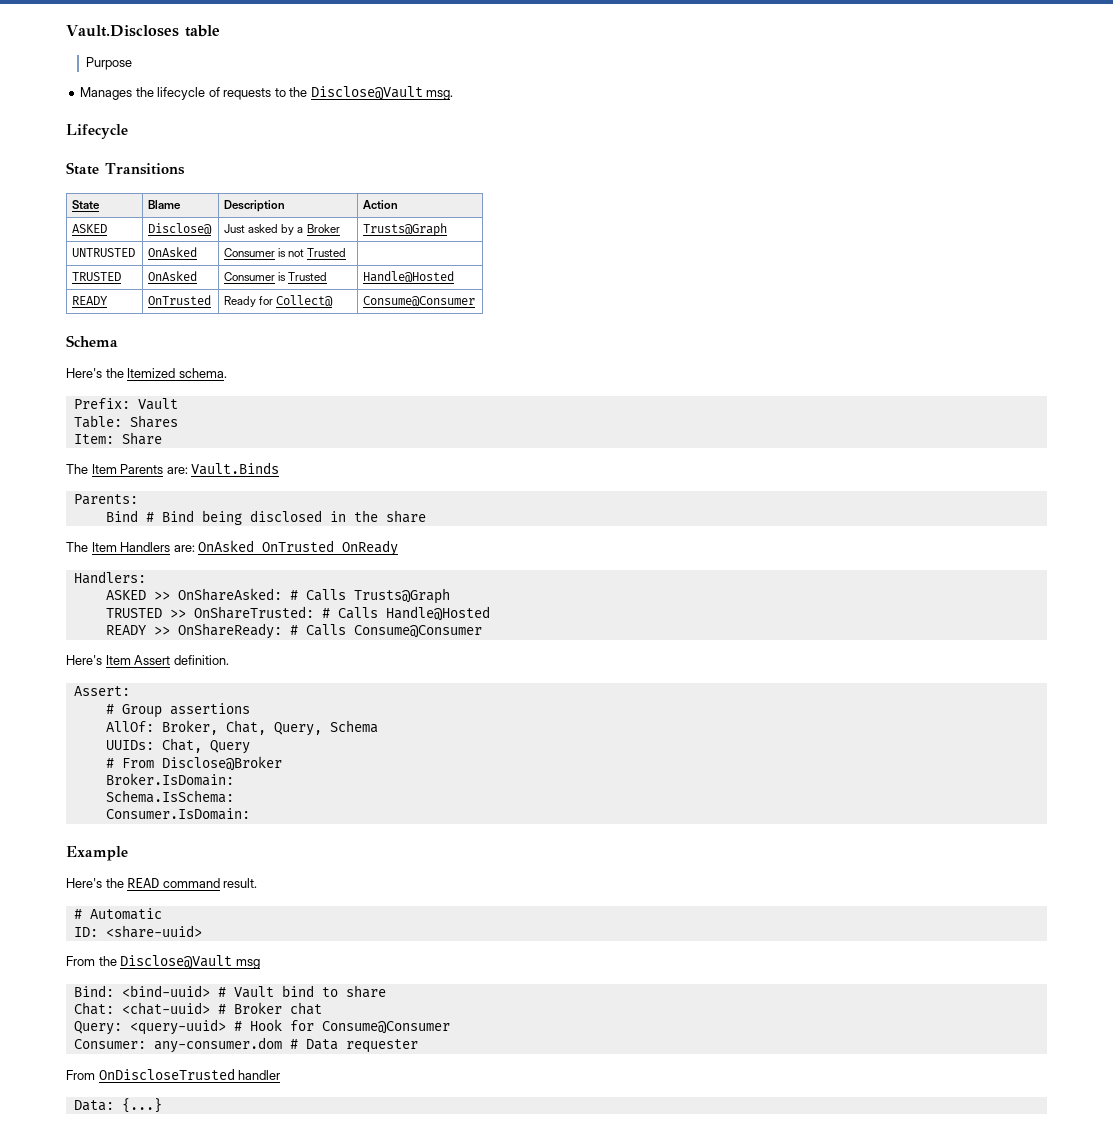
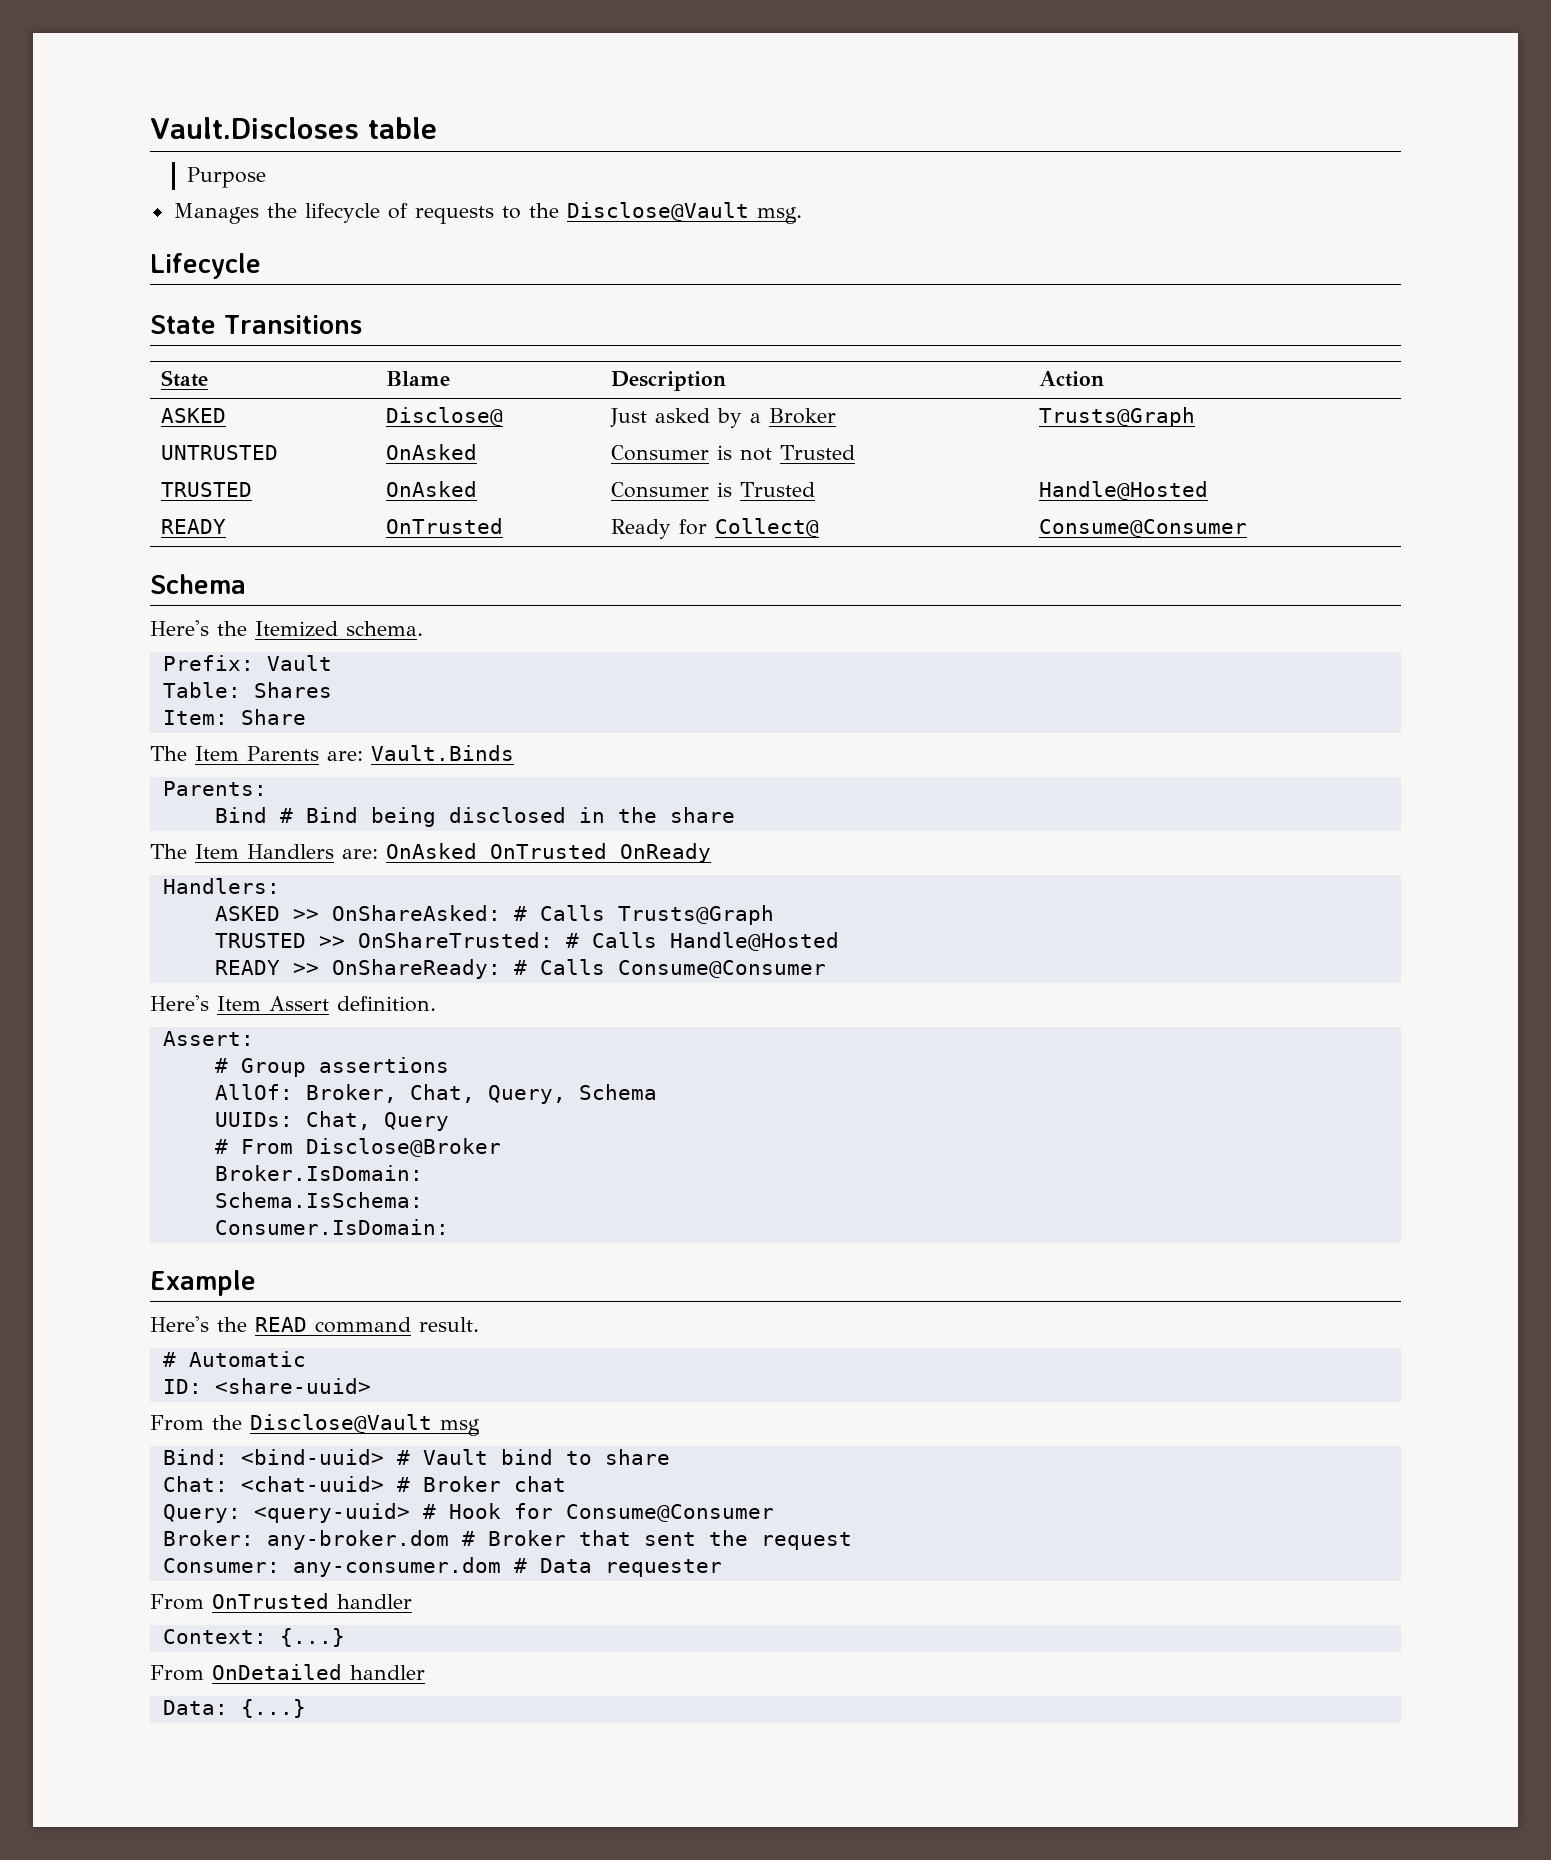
(450, 1027) none -> [162,1530,852,1550] // Broker: any-broker.dom # Broker that sent the request
[98,1068,235,1080] OnDiscloseTrusted -> [212,1593,412,1609] [162,1628,345,1647] [150,1664,342,1681] OnTrusted handler // Context: {...} // From OnDetailed

